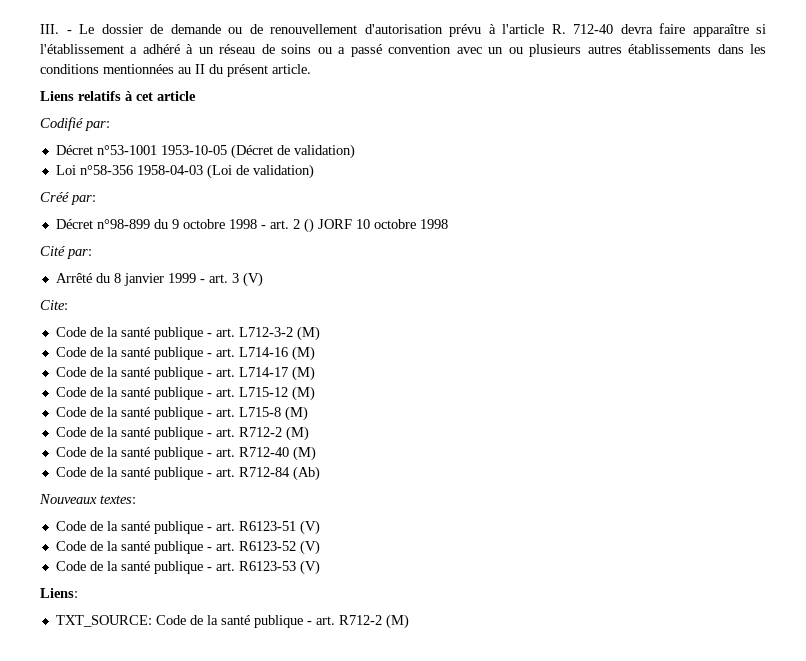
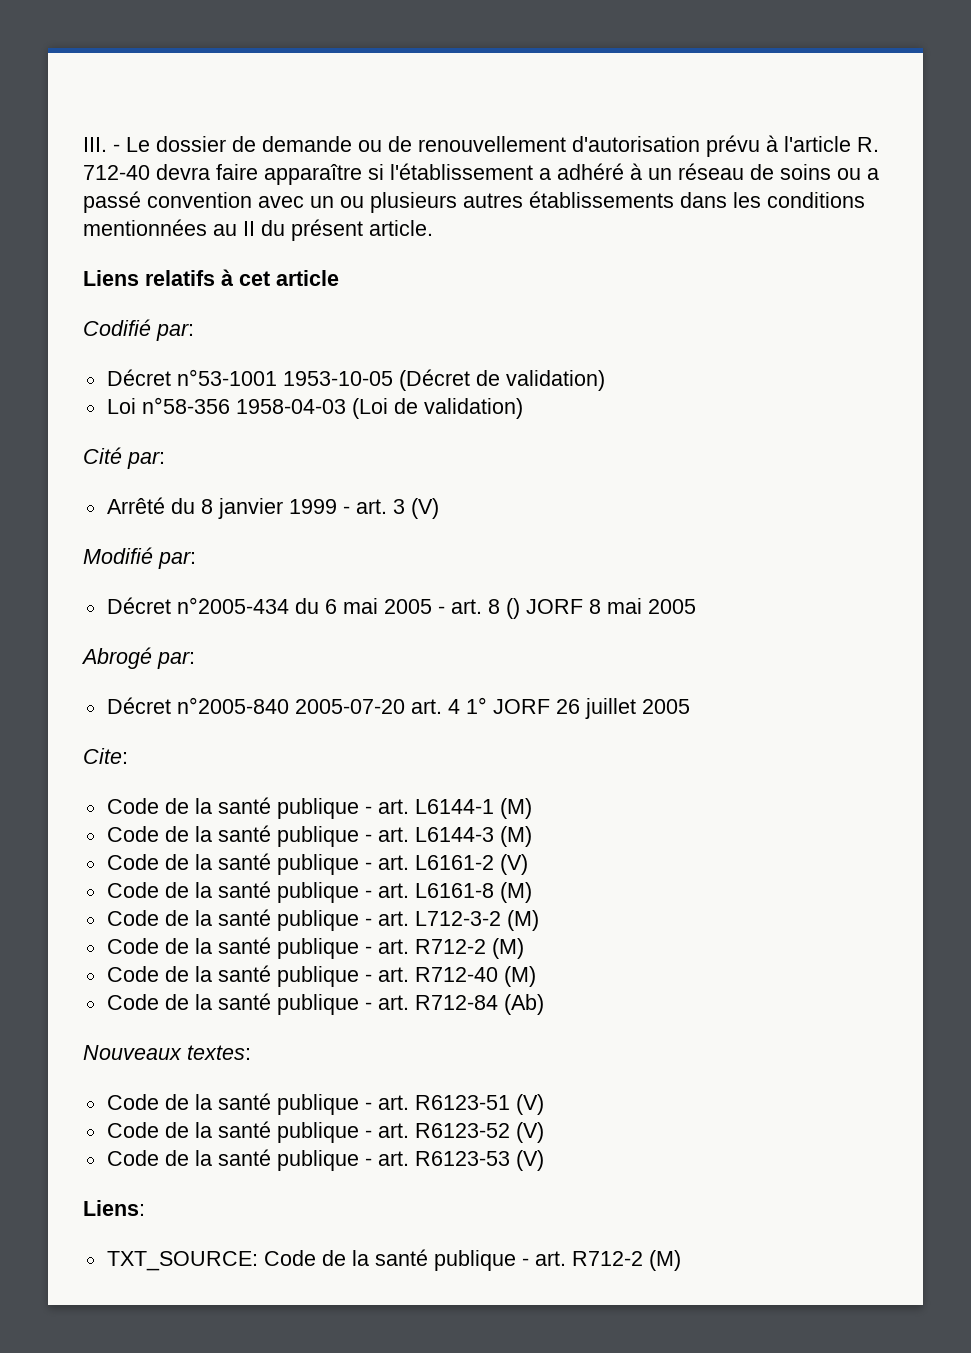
[40,192,96,205] [55,218,448,233] // Créé par: // Décret n°98-899 du 9 octobre 1998 - art. 2 () JORF 10 octobre 1998 -> (523, 408) none
(263, 279) none -> [83,547,196,569] [106,597,696,619] [81,647,195,669] [106,697,690,719] // Modifié par: // Décret n°2005-434 du 6 mai 2005 - art. 8 () JORF 8 mai 2005 // Abrogé par: // Décret n°2005-840 2005-07-20 art. 4 1° JORF 26 juillet 2005
[238,326,320,341] [55,346,315,361] [55,366,315,381] [55,386,315,401] [55,407,281,420] L712-3-2 (M) // Code de la santé publique - art. L714-16 (M) // Code de la santé publique - art. L714-17 (M) // Code de la santé publique - art. L715-12 (M) // Code de la santé publique - art. L715-8 -> [414,798,532,819] [106,825,532,847] [106,853,528,875] [106,881,532,903] [106,909,501,931] L6144-1 (M) // Code de la santé publique - art. L6144-3 (M) // Code de la santé publique - art. L6161-2 (V) // Code de la santé publique - art. L6161-8 (M) // Code de la santé publique - art. L712-3-2

